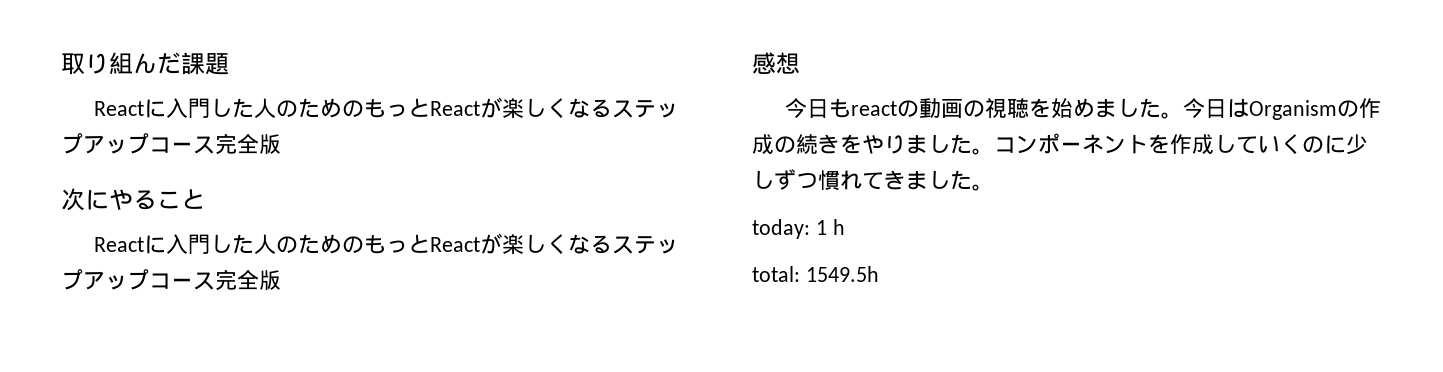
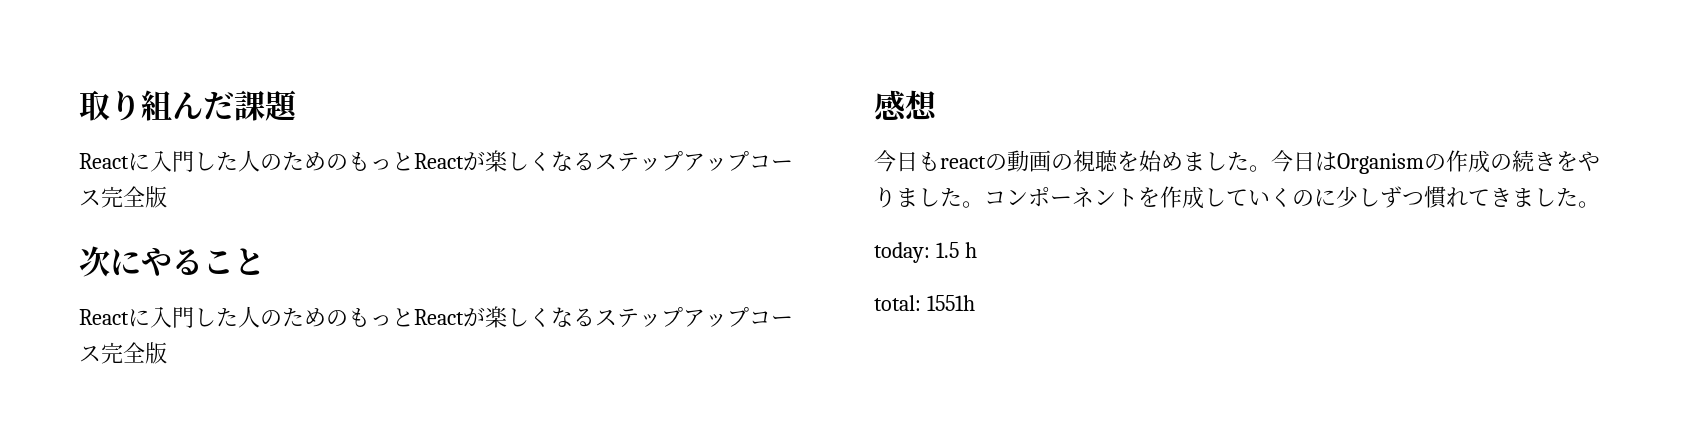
[815,220,827,235] 1 -> [935,242,959,258] 1.5
[805,266,879,282] 1549.5h -> [926,295,975,311] 1551h

